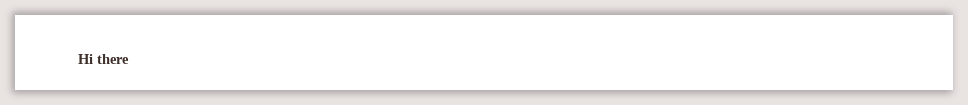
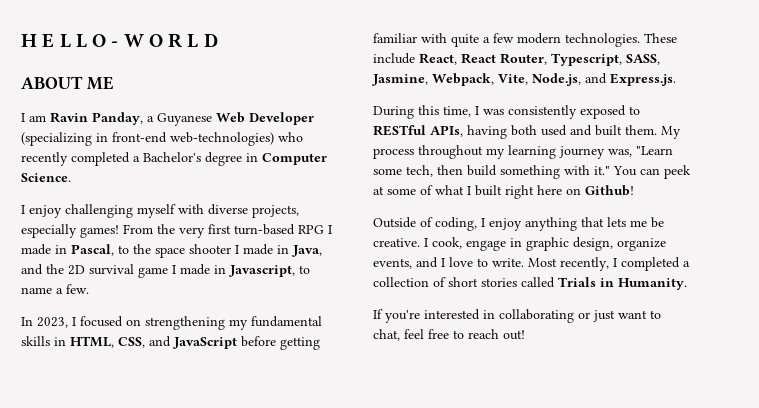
[78,54,129,64] Hi there -> [21,33,218,48] [21,76,114,90] [21,112,314,126] [21,132,303,146] [21,152,327,166] [21,173,71,182] [21,204,299,218] [21,224,332,238] [21,244,322,258] [21,264,310,278] [21,284,89,294] [21,316,322,330] [21,336,320,350] [373,33,677,47] [373,53,660,66] [372,73,676,86] [373,105,640,119] [373,125,681,139] [373,145,673,159] [373,165,691,179] [373,185,634,199] [373,217,664,231] [373,237,666,251] [373,257,690,271] [373,277,687,290] [373,309,661,323] [373,329,525,341] H E L L O - W O R L D // ABOUT ME // I am Ravin Panday, a Guyanese Web Developer (specializing in front-end web-technologies) who recently completed a Bachelor's degree in Computer Science. // I enjoy challenging myself with diverse projects, especially games! From the very first turn-based RPG I made in Pascal, to the space shooter I made in Java, and the 2D survival game I made in Javascript, to name a few. // In 2023, I focused on strengthening my fundamental skills in HTML, CSS, and JavaScript before getting familiar with quite a few modern technologies. These include React, React Router, Typescript, SASS, Jasmine, Webpack, Vite, Node.js, and Express.js. // During this time, I was consistently exposed to RESTful APIs, having both used and built them. My process throughout my learning journey was, "Learn some tech, then build something with it." You can peek at some of what I built right here on Github! // Outside of coding, I enjoy anything that lets me be creative. I cook, engage in graphic design, organize events, and I love to write. Most recently, I completed a collection of short stories called Trials in Humanity. // If you're interested in collaborating or just want to chat, feel free to reach out!

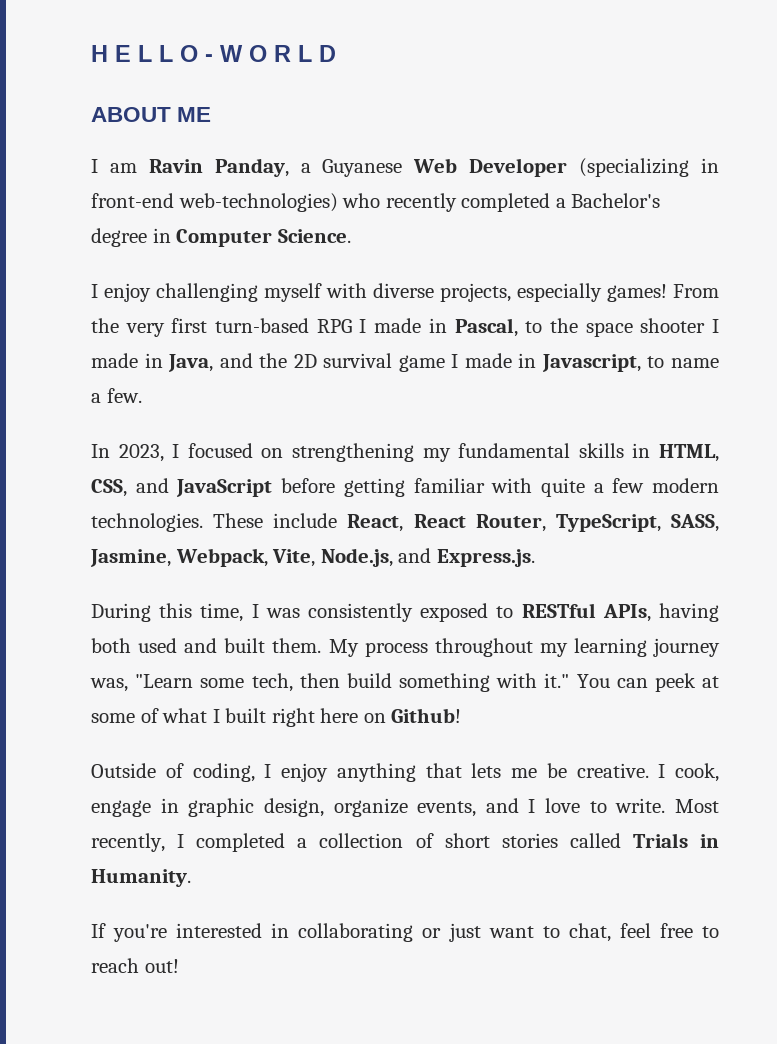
[551,53,622,66] Typescript, -> [555,514,661,532] TypeScript,

